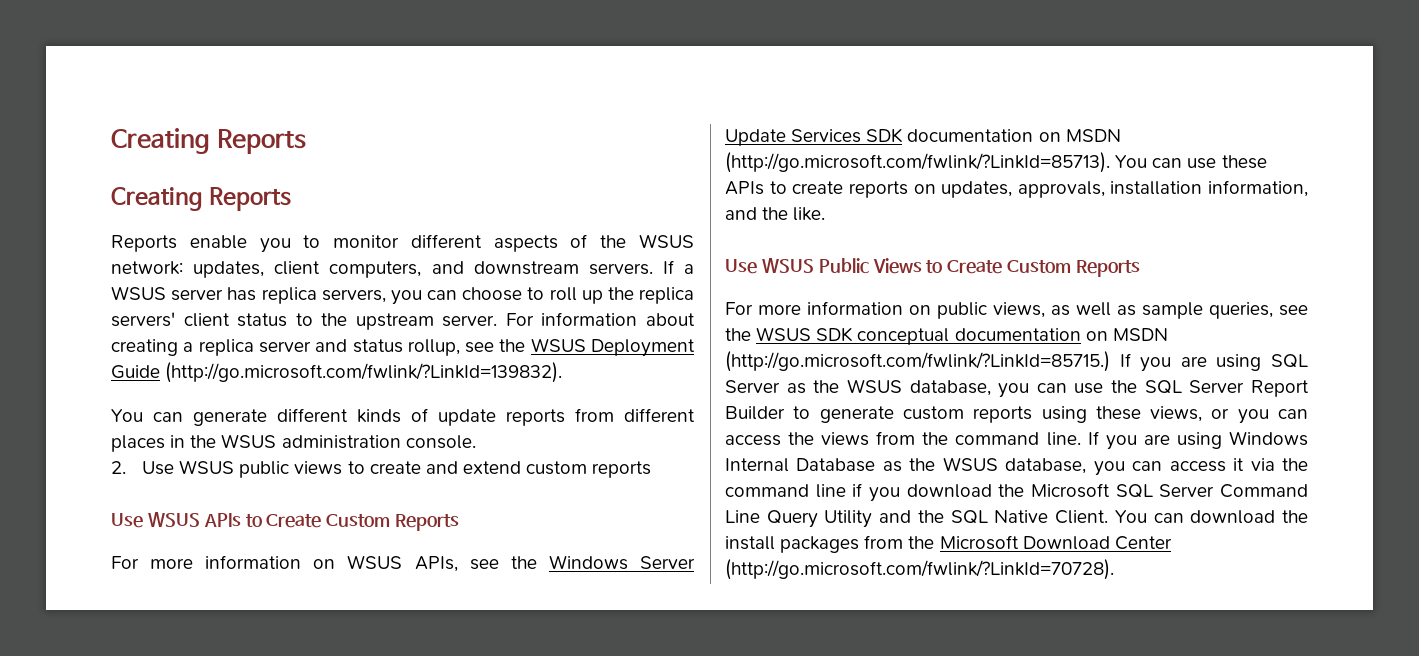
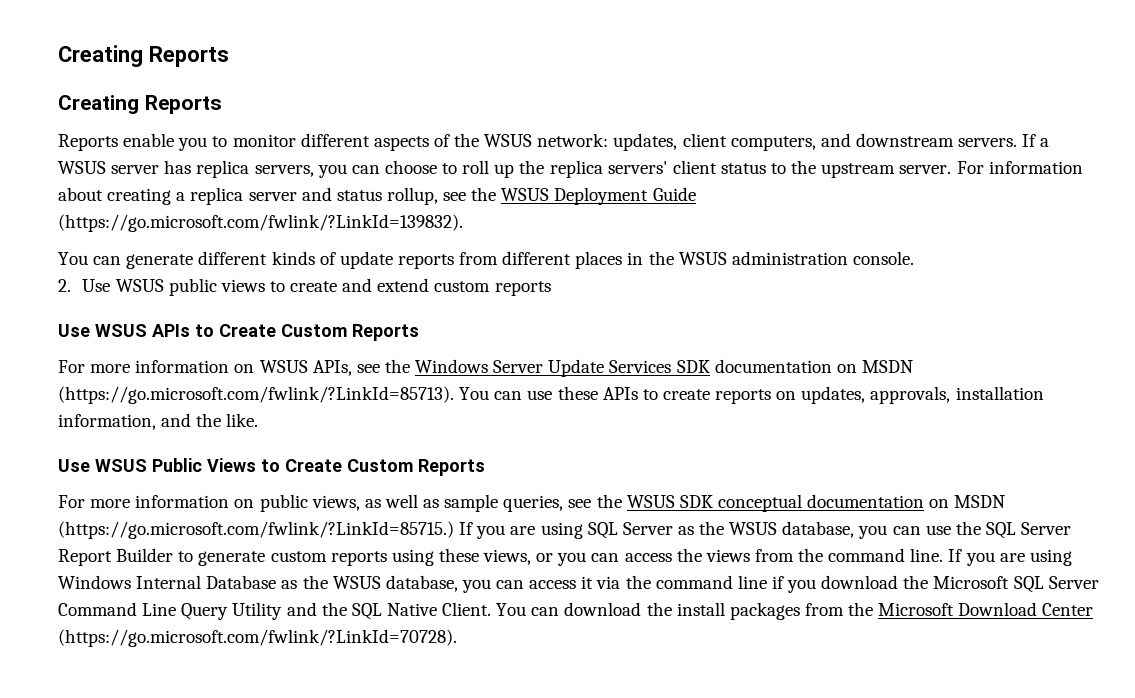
[165,362,563,383] (http://go.microsoft.com/fwlink/?LinkId=139832). -> [58,214,463,232] (https://go.microsoft.com/fwlink/?LinkId=139832).
[725,152,1110,173] (http://go.microsoft.com/fwlink/?LinkId=85713). -> [58,386,454,404] (https://go.microsoft.com/fwlink/?LinkId=85713).
[725,351,1110,372] (http://go.microsoft.com/fwlink/?LinkId=85715.) -> [58,521,454,539] (https://go.microsoft.com/fwlink/?LinkId=85715.)
[725,559,1114,580] (http://go.microsoft.com/fwlink/?LinkId=70728). -> [58,629,457,647] (https://go.microsoft.com/fwlink/?LinkId=70728).

